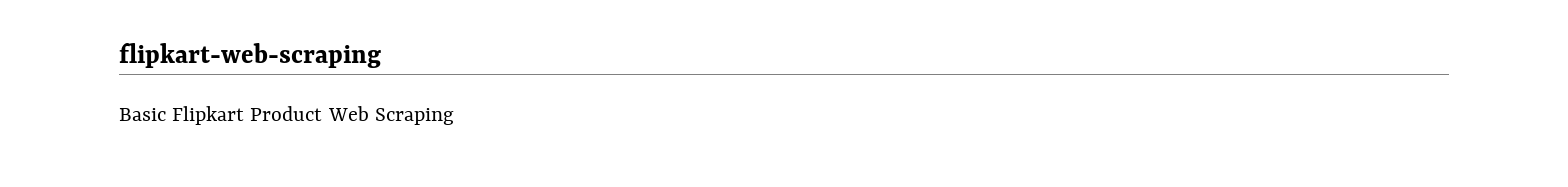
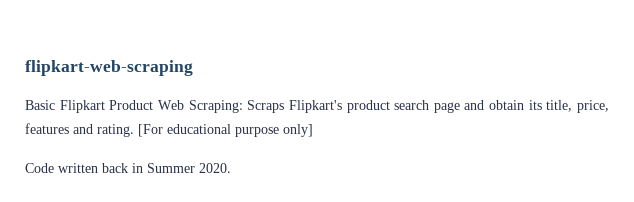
[374,108,454,125] Scraping -> [188,100,609,113] [25,123,313,137] [25,163,231,173] Scraping: Scraps Flipkart's product search page and obtain its title, price, features and rating. [For educational purpose only] // Code written back in Summer 2020.

